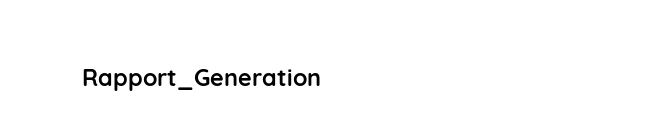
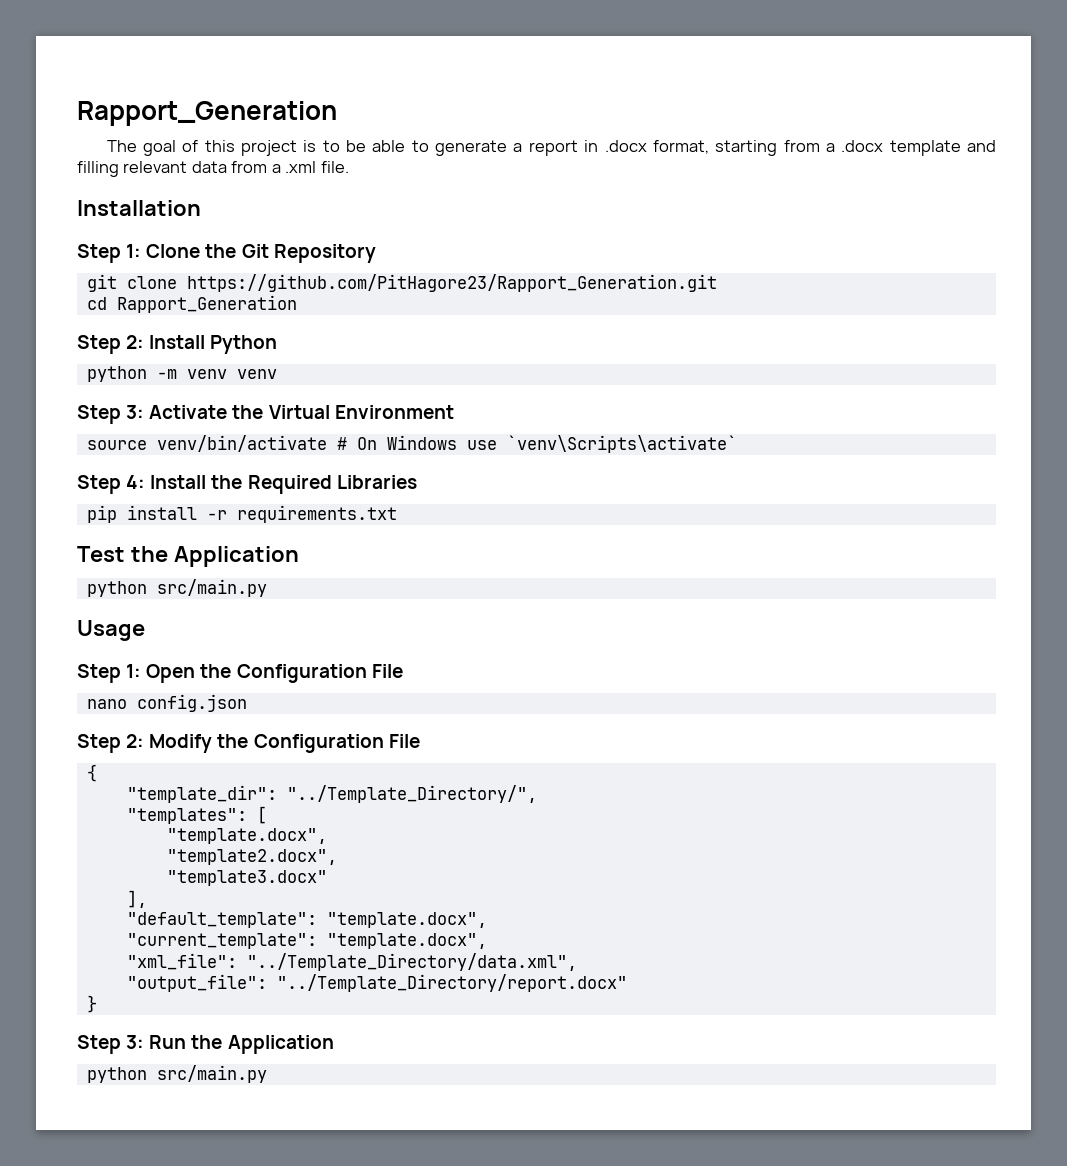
[82,69,321,91] Rapport_Generation -> [77,101,337,126] [106,140,996,156] [77,161,349,177] [77,200,201,216] [77,244,376,263] [86,274,717,292] [86,295,297,313] [77,335,278,354] [86,366,277,382] [77,405,454,424] [86,435,737,453] [77,475,417,494] [86,505,397,523] [77,546,299,567] [86,579,267,597] [77,620,145,641] [77,664,403,683] [86,694,247,712] [77,734,420,753] [86,764,97,782] [126,785,537,803] [126,806,267,824] [166,828,327,844] [166,849,337,865] [166,870,327,886] [126,890,147,908] [126,912,487,928] [126,933,487,949] [126,953,577,971] [126,974,627,992] [86,995,97,1013] [77,1035,334,1054] [86,1065,267,1083] Rapport_Generation // The goal of this project is to be able to generate a report in .docx format, starting from a .docx template and filling relevant data from a .xml file. // Installation // Step 1: Clone the Git Repository // git clone https://github.com/PitHagore23/Rapport_Generation.git // cd Rapport_Generation // Step 2: Install Python // python -m venv venv // Step 3: Activate the Virtual Environment // source venv/bin/activate # On Windows use `venv\Scripts\activate` // Step 4: Install the Required Libraries // pip install -r requirements.txt // Test the Application // python src/main.py // Usage // Step 1: Open the Configuration File // nano config.json // Step 2: Modify the Configuration File // { // "template_dir": "../Template_Directory/", // "templates": [ // "template.docx", // "template2.docx", // "template3.docx" // ], // "default_template": "template.docx", // "current_template": "template.docx", // "xml_file": "../Template_Directory/data.xml", // "output_file": "../Template_Directory/report.docx" // } // Step 3: Run the Application // python src/main.py

